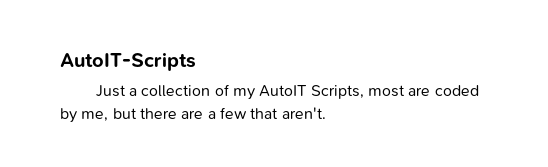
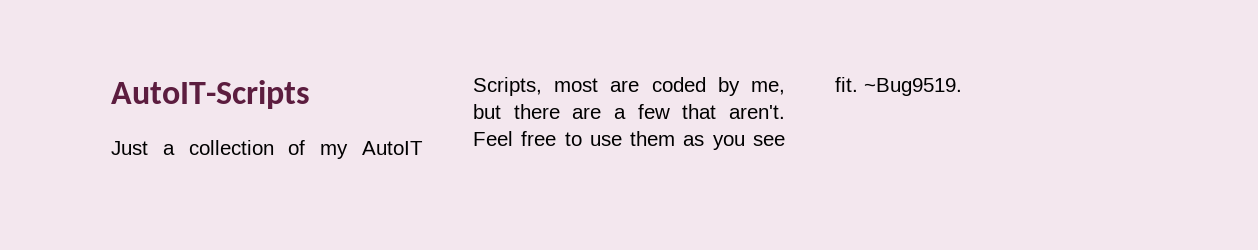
(326, 113) none -> [473,131,785,150] [835,77,962,96] Feel free to use them as you see fit. ~Bug9519.

